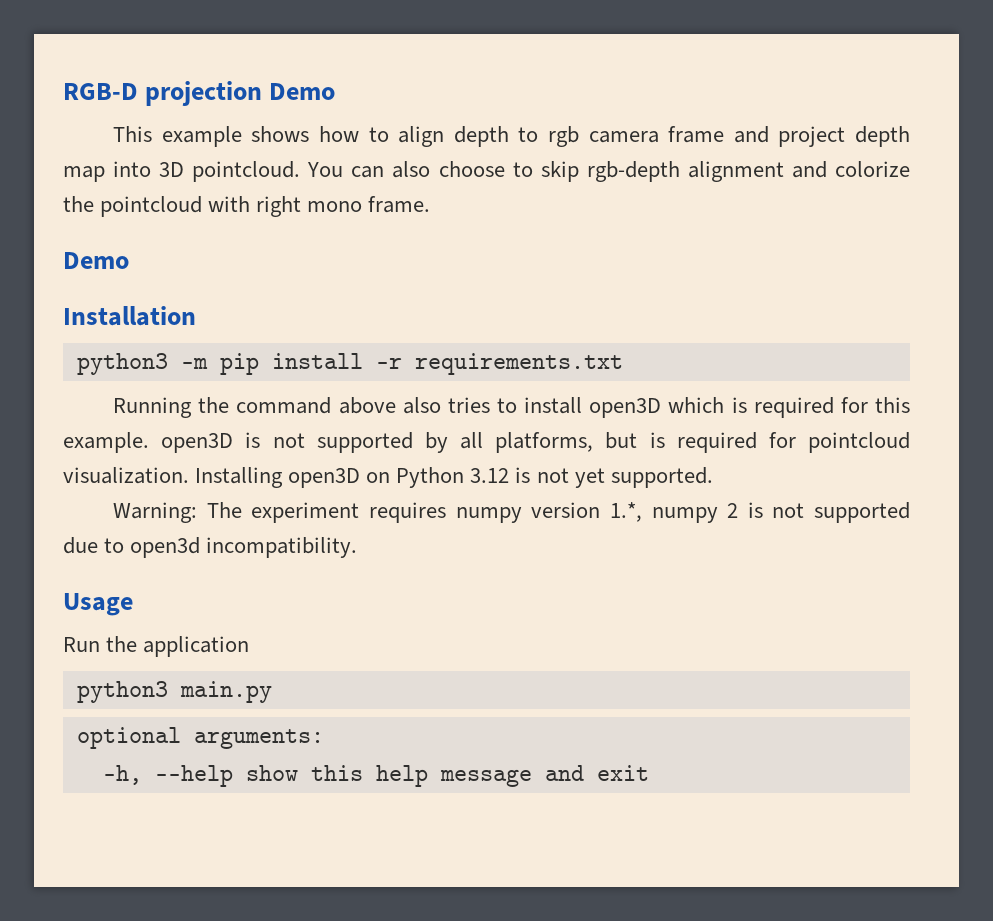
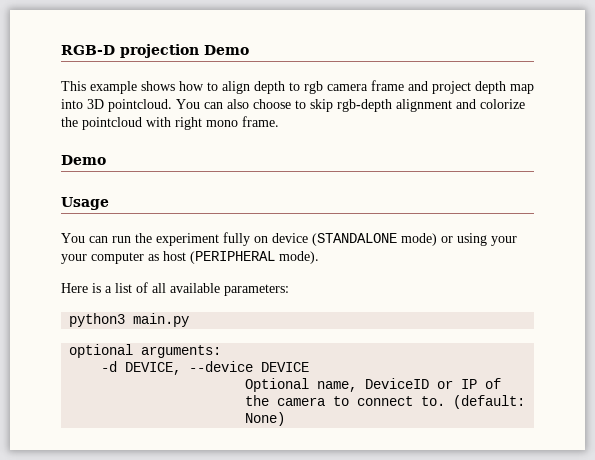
[63,306,196,326] [76,353,623,375] [113,397,911,418] [63,432,910,453] [63,467,713,488] [113,502,910,523] [63,537,358,558] [63,593,133,616] [63,636,250,657] [76,681,272,703] [76,727,324,749] [102,765,649,787] Installation // python3 -m pip install -r requirements.txt // Running the command above also tries to install open3D which is required for this example. open3D is not supported by all platforms, but is required for pointcloud visualization. Installing open3D on Python 3.12 is not yet supported. // Warning: The experiment requires numpy version 1.*, numpy 2 is not supported due to open3d incompatibility. // Usage // Run the application // python3 main.py // optional arguments: // -h, --help show this help message and exit -> [61,197,109,210] [61,232,517,246] [61,251,319,264] [61,282,289,296] [69,313,190,327] [69,344,222,358] [101,361,310,375] [245,378,502,392] [245,395,526,409] [245,412,286,426] Usage // You can run the experiment fully on device (STANDALONE mode) or using your your computer as host (PERIPHERAL mode). // Here is a list of all available parameters: // python3 main.py // optional arguments: // -d DEVICE, --device DEVICE // Optional name, DeviceID or IP of the camera to connect to. (default: None)

